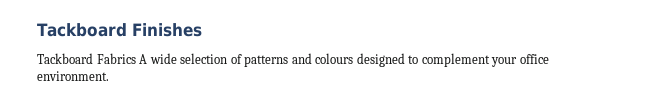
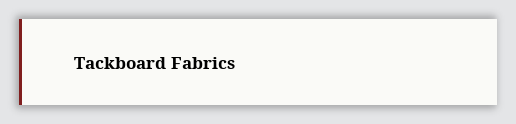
[37,23,202,37] [37,53,549,67] [37,71,109,81] Tackboard Finishes // Tackboard Fabrics A wide selection of patterns and colours designed to complement your office environment. -> [74,57,235,69] Tackboard Fabrics

